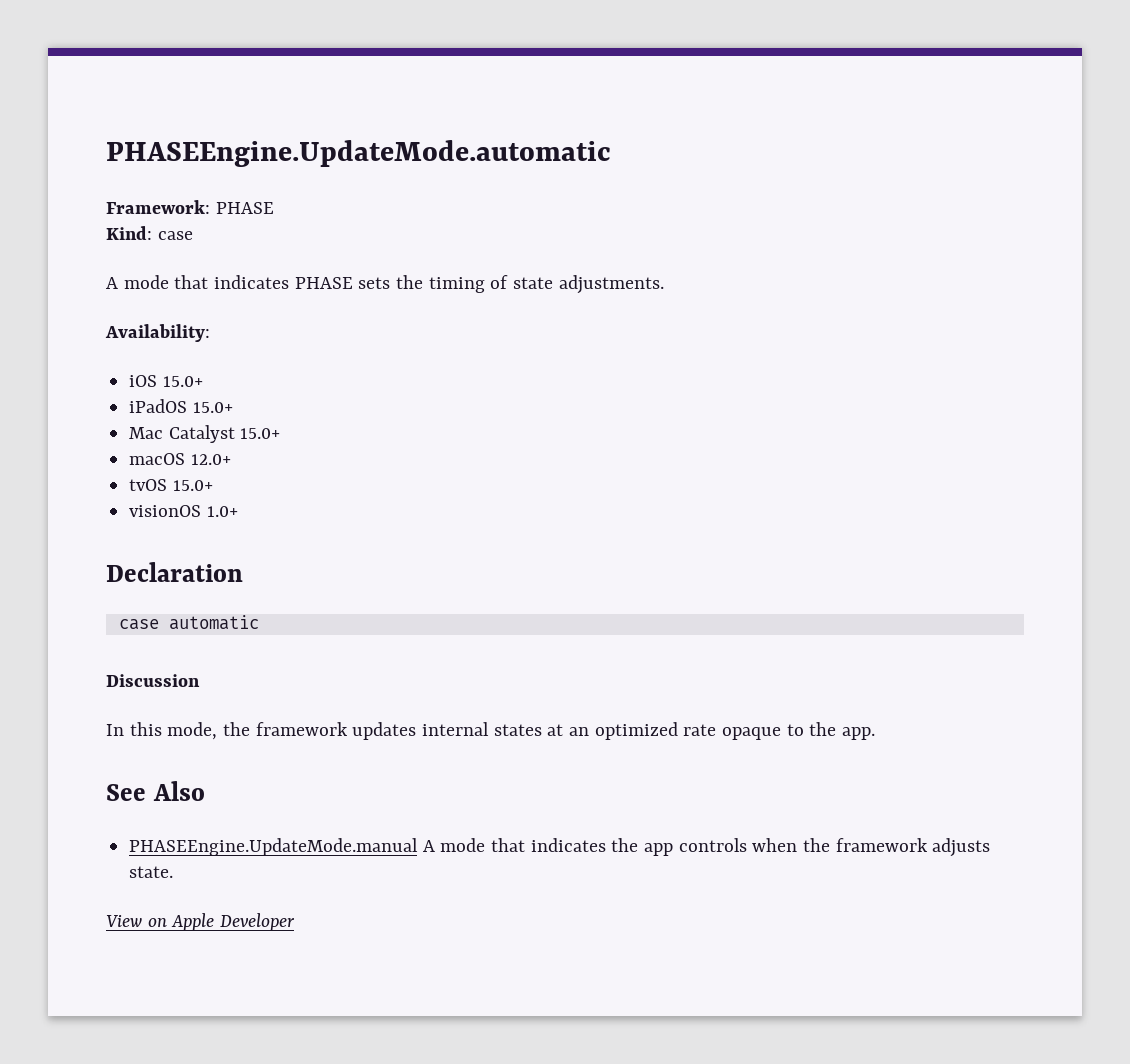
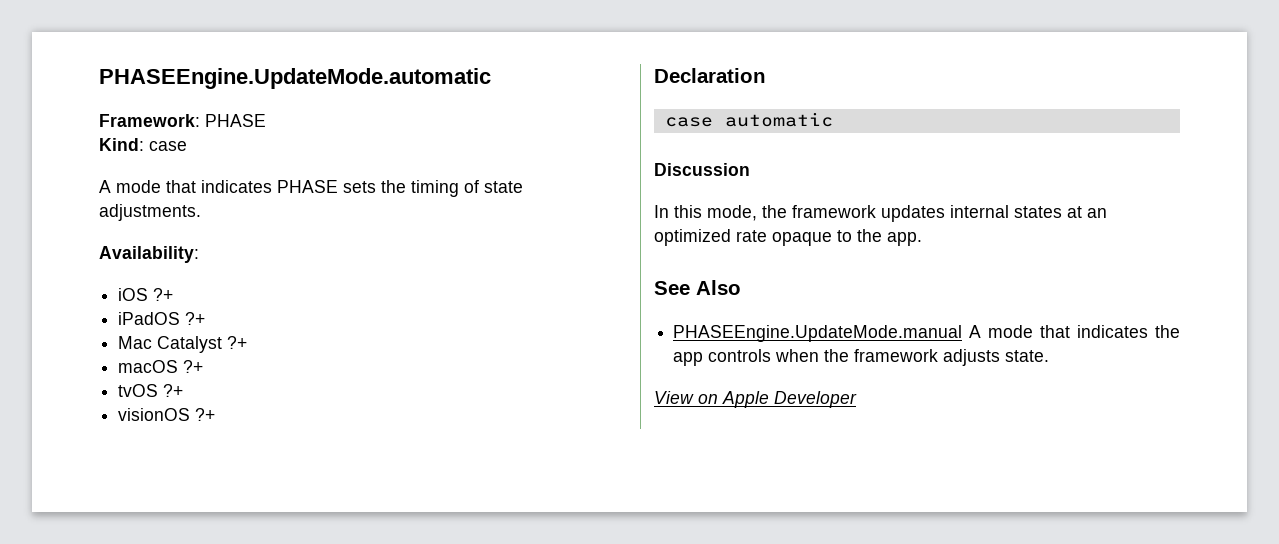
[162,376,203,387] 15.0+ -> [153,288,174,301] ?+
[192,402,233,413] 15.0+ -> [185,312,206,325] ?+
[240,428,281,439] 15.0+ -> [227,336,248,349] ?+
[190,454,231,465] 12.0+ -> [183,360,204,373] ?+
[172,480,213,491] 15.0+ -> [163,384,184,397] ?+
[206,506,238,517] 1.0+ -> [195,408,216,421] ?+

